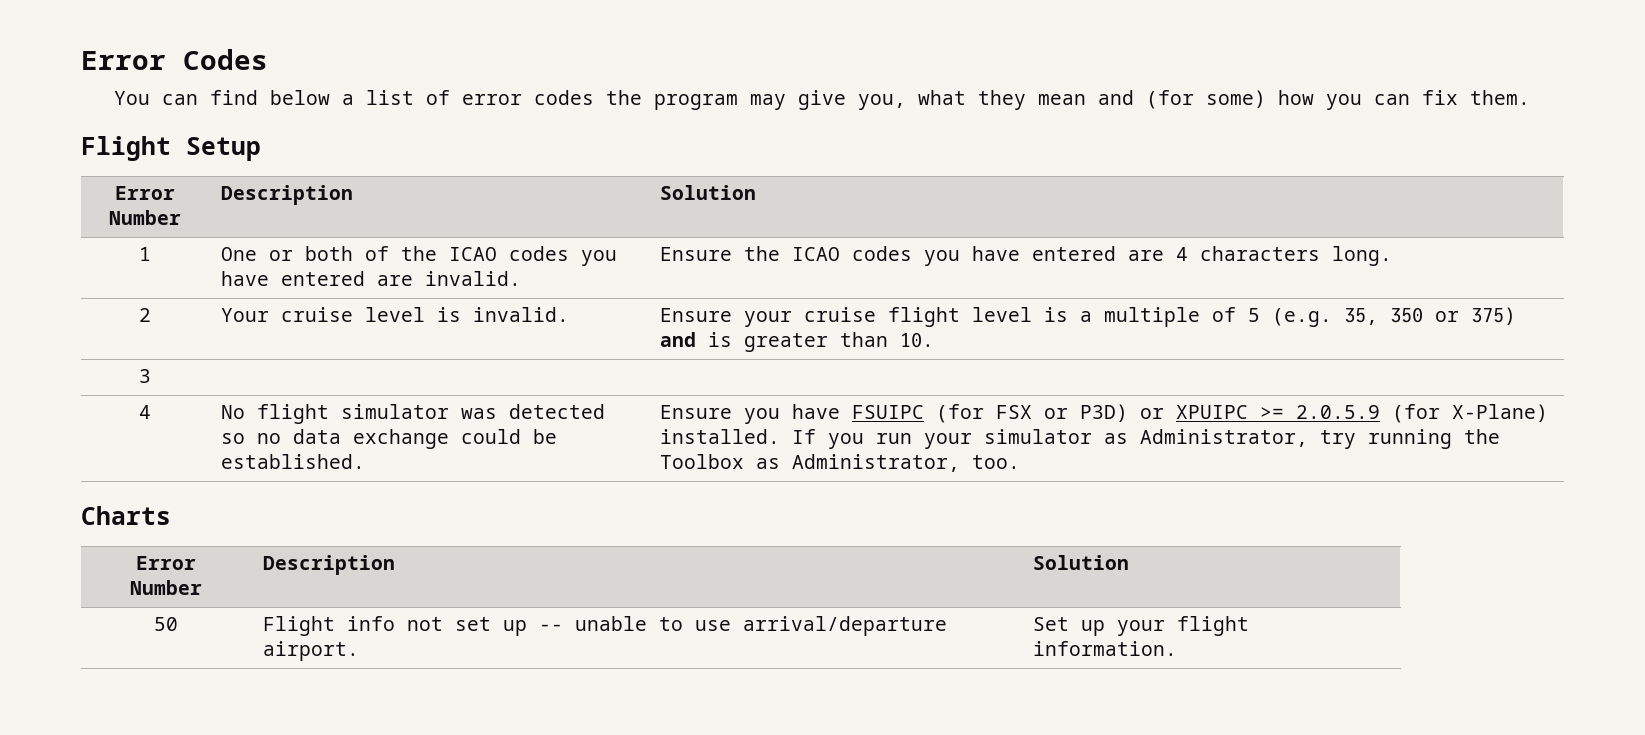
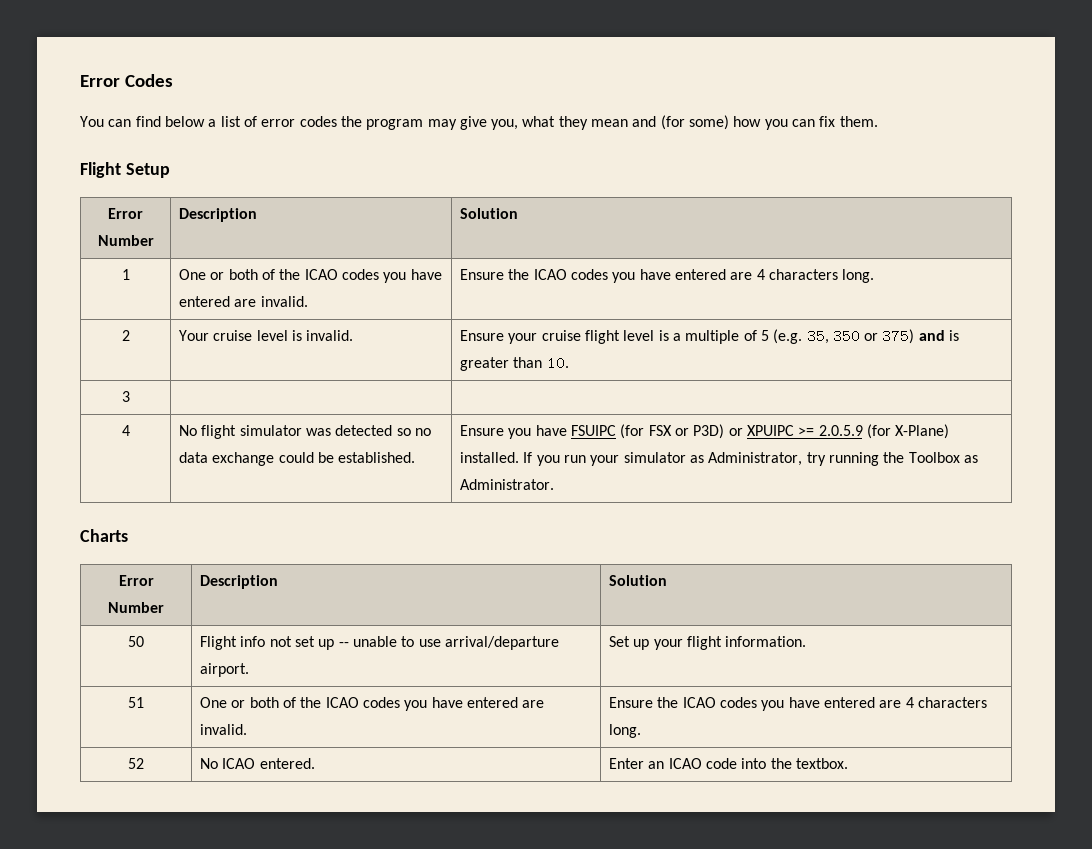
[792,454,1021,472] Administrator, too. -> [459,479,554,490] Administrator.
(1178, 648) none -> [128,697,144,708] [199,697,545,711] [199,724,247,735] [608,697,987,711] [608,724,641,738] [128,758,144,769] [199,758,315,769] [608,758,848,769] // 51 | One or both of the ICAO codes you have entered are invalid. | Ensure the ICAO codes you have entered are 4 characters long. // 52 | No ICAO entered. | Enter an ICAO code into the textbox.

